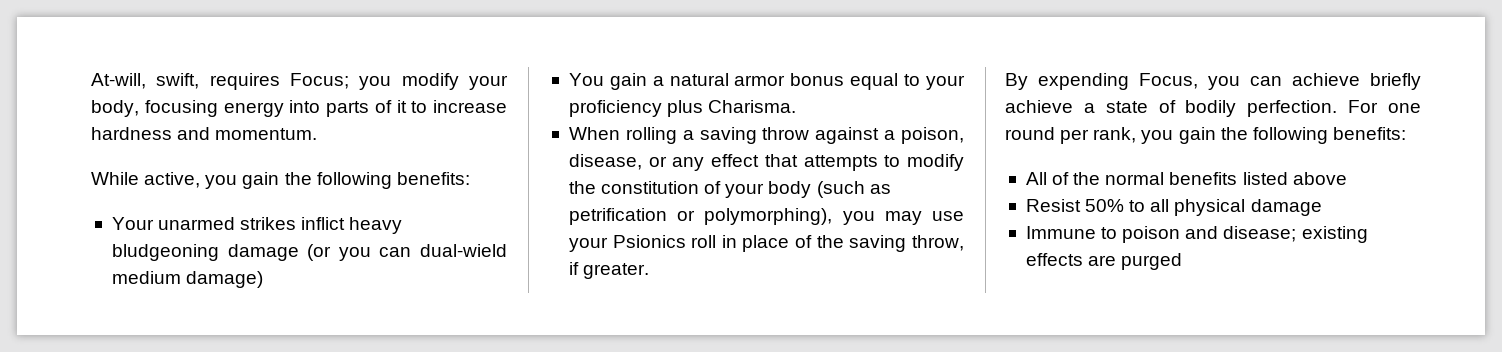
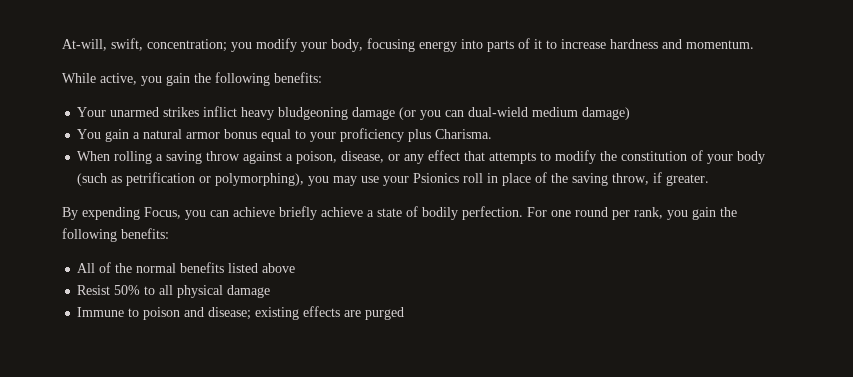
[209,73,349,90] requires Focus; -> [147,39,227,52] concentration;

